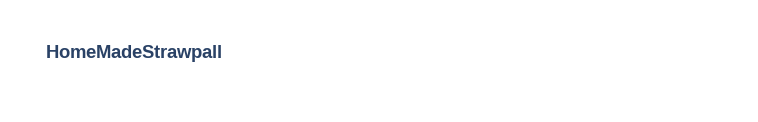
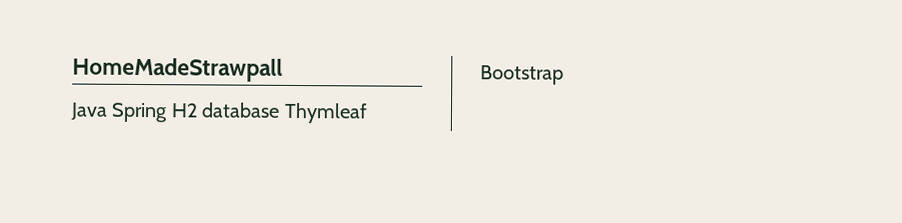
(222, 53) none -> [70,102,368,124] [480,65,564,85] // Java Spring H2 database Thymleaf Bootstrap

